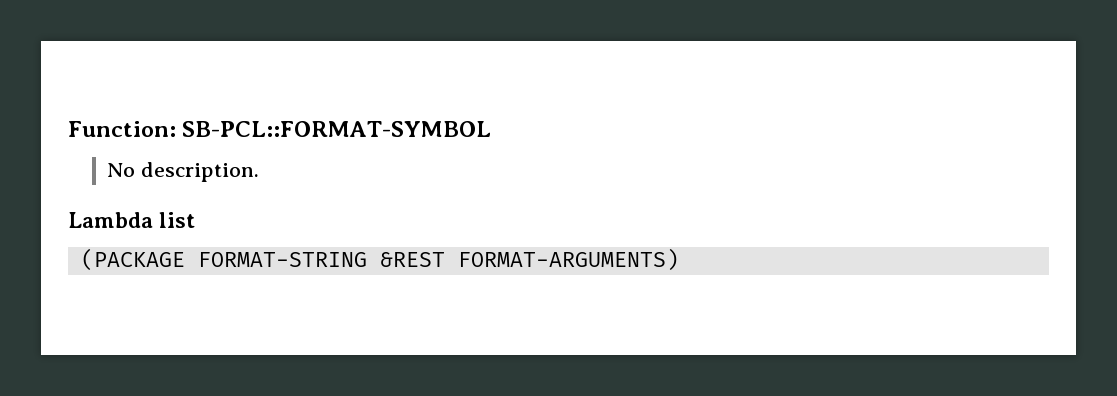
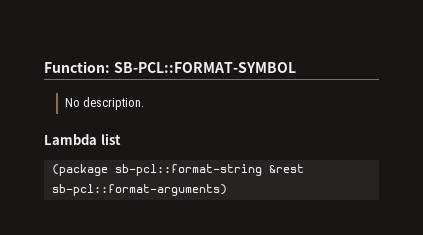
[80,248,679,271] (PACKAGE FORMAT-STRING &REST FORMAT-ARGUMENTS) -> [51,164,304,176] [51,184,227,196] (package sb-pcl::format-string &rest sb-pcl::format-arguments)

